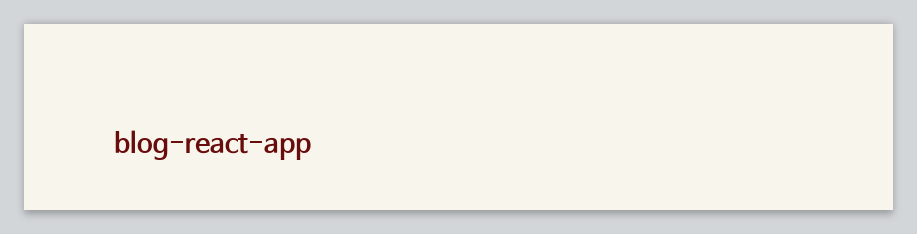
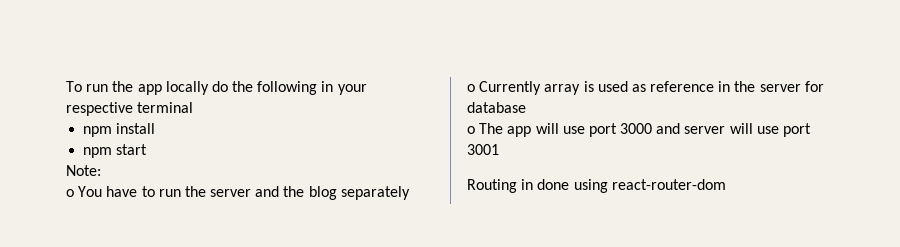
[114,130,311,160] blog-react-app -> [66,81,367,95] [66,102,194,116] [83,123,156,137] [83,144,148,158] [66,165,101,176] [66,186,410,200] [467,81,824,95] [467,102,526,113] [467,123,812,137] [467,144,499,155] [467,179,726,193] To run the app locally do the following in your respective terminal // npm install // npm start // Note: // o You have to run the server and the blog separately // o Currently array is used as reference in the server for database // o The app will use port 3000 and server will use port 3001 // Routing in done using react-router-dom

